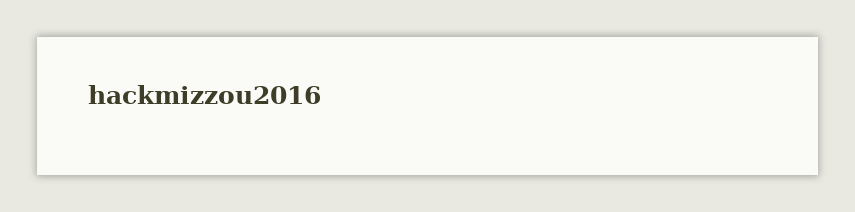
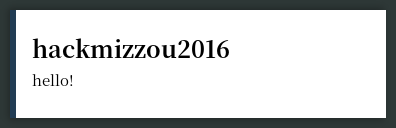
(321, 94) none -> [32,74,74,86] // hello!

